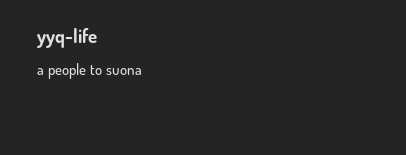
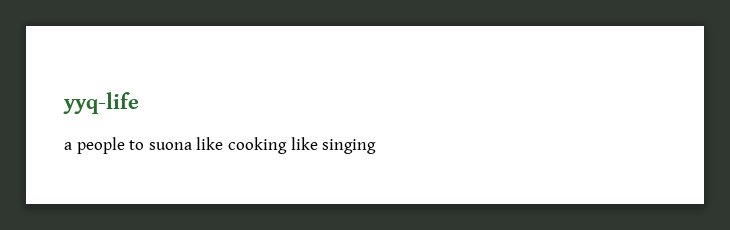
(143, 71) none -> [196,137,377,154] like cooking like singing

